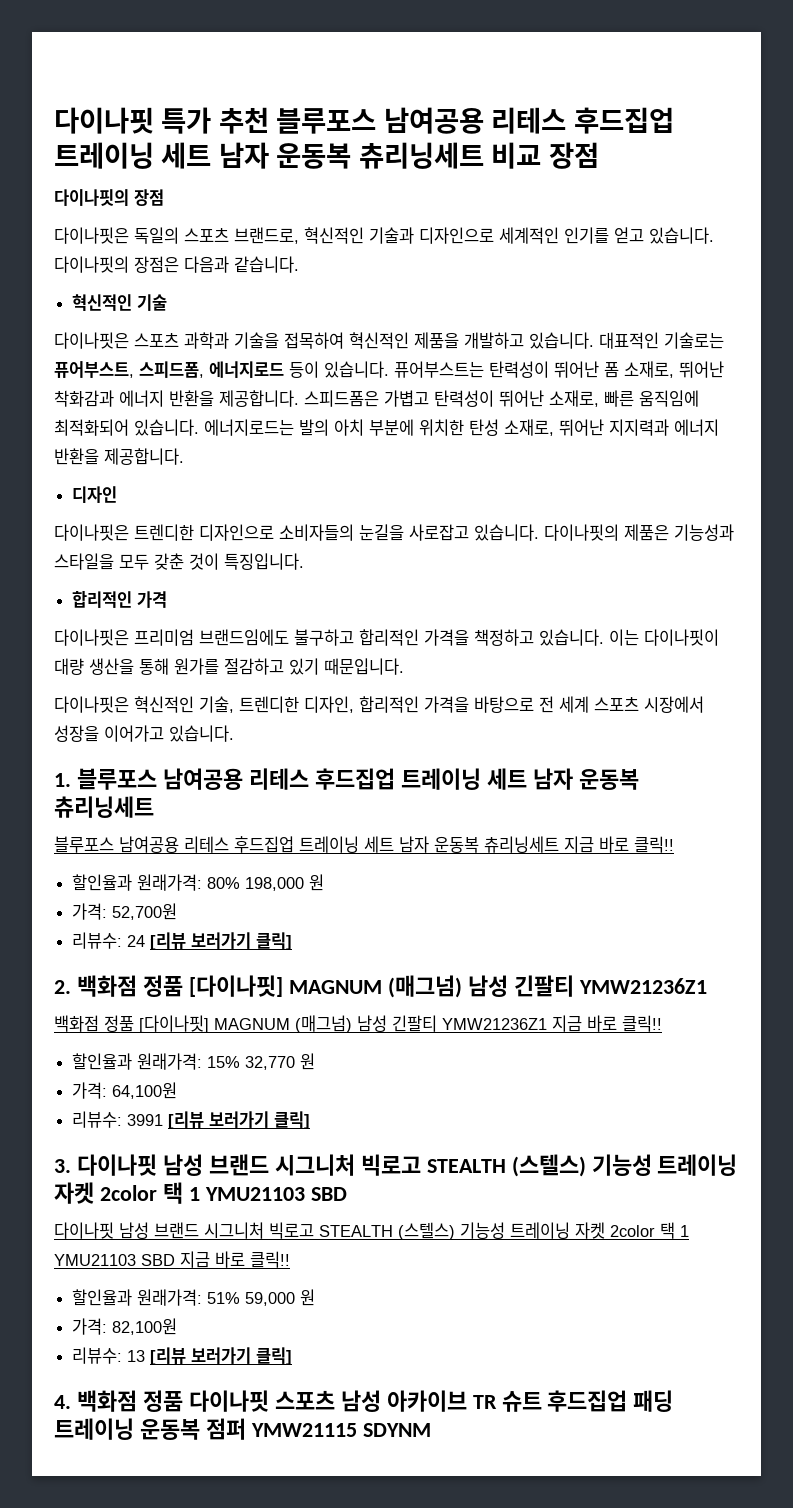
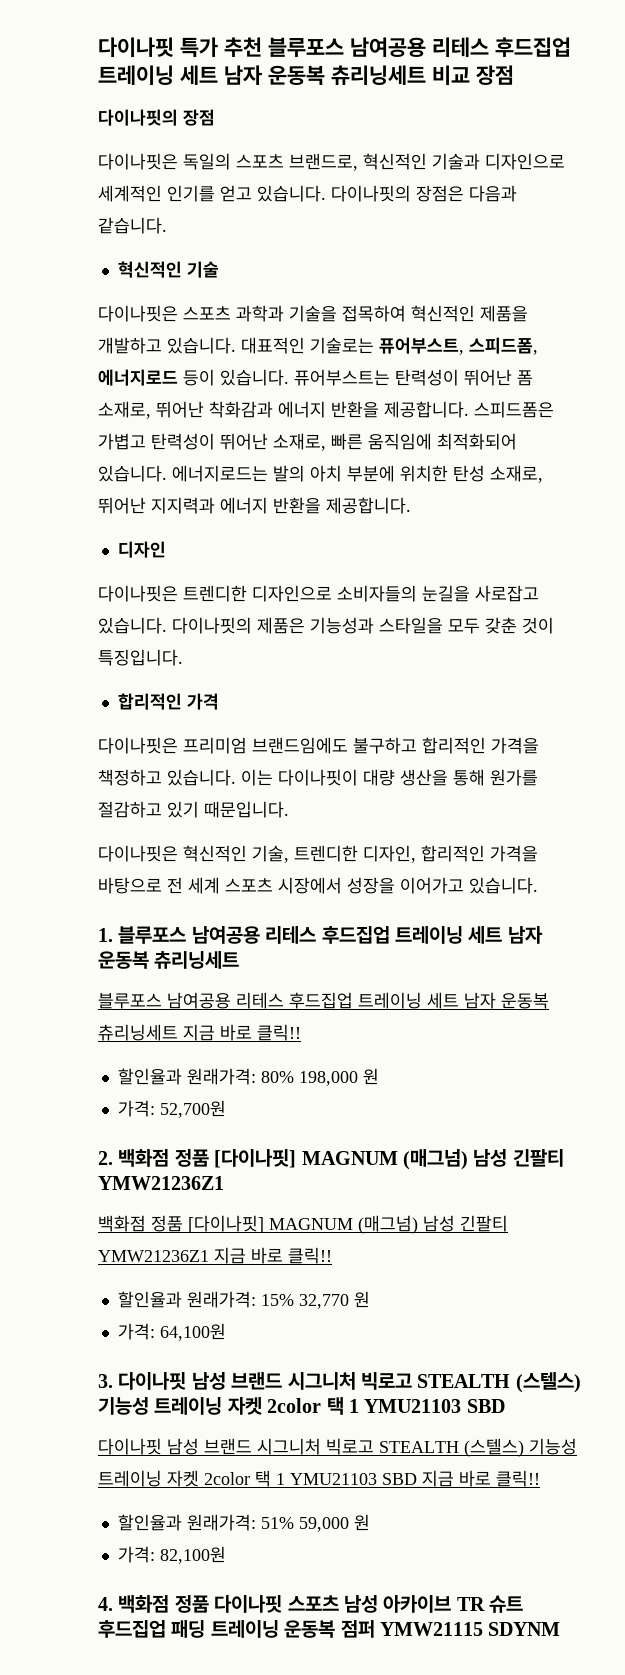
[72,932,293,950] // 리뷰수: 24 [리뷰 보러가기 클릭] -> (226, 1109) none
[72,1111,311,1129] // 리뷰수: 3991 [리뷰 보러가기 클릭] -> (226, 1332) none
[72,1347,293,1365] // 리뷰수: 13 [리뷰 보러가기 클릭] -> (226, 1555) none

